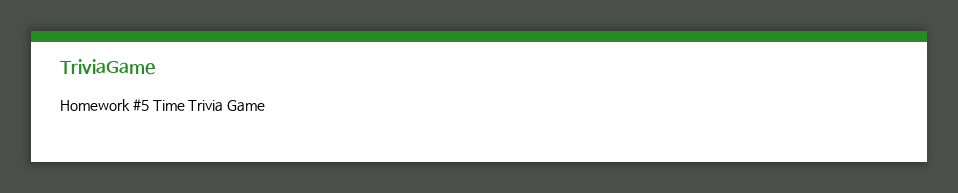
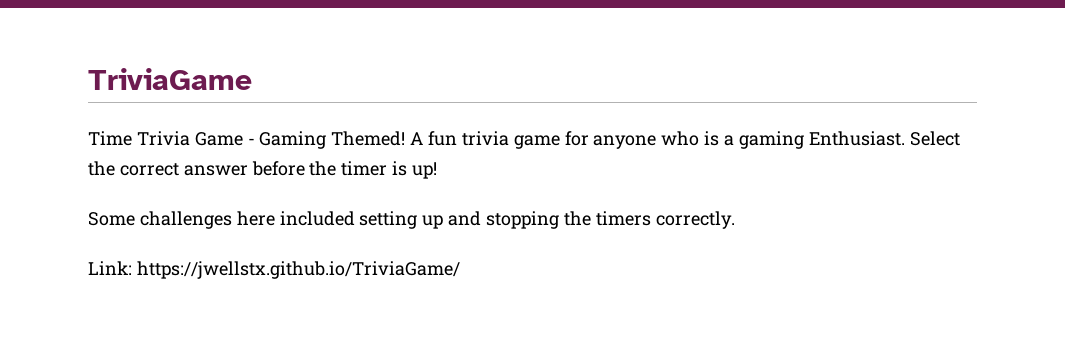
[60,99,149,111] Homework #5 -> (252, 79) none
(266, 106) none -> [247,131,960,149] [88,161,438,179] [88,211,735,229] [88,261,460,279] - Gaming Themed! A fun trivia game for anyone who is a gaming Enthusiast. Select the correct answer before the timer is up! // Some challenges here included setting up and stopping the timers correctly. // Link: https://jwellstx.github.io/TriviaGame/

